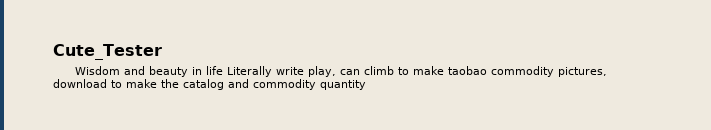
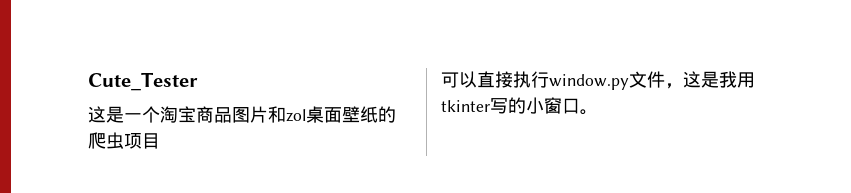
[74,66,607,77] [53,79,366,90] Wisdom and beauty in life Literally write play, can climb to make taobao commodity pictures, download to make the catalog and commodity quantity -> [88,106,396,123] [88,132,160,149] [441,71,755,90] [441,97,598,115] 这是一个淘宝商品图片和zol桌面壁纸的爬虫项目 // 可以直接执行window.py文件，这是我用tkinter写的小窗口。

